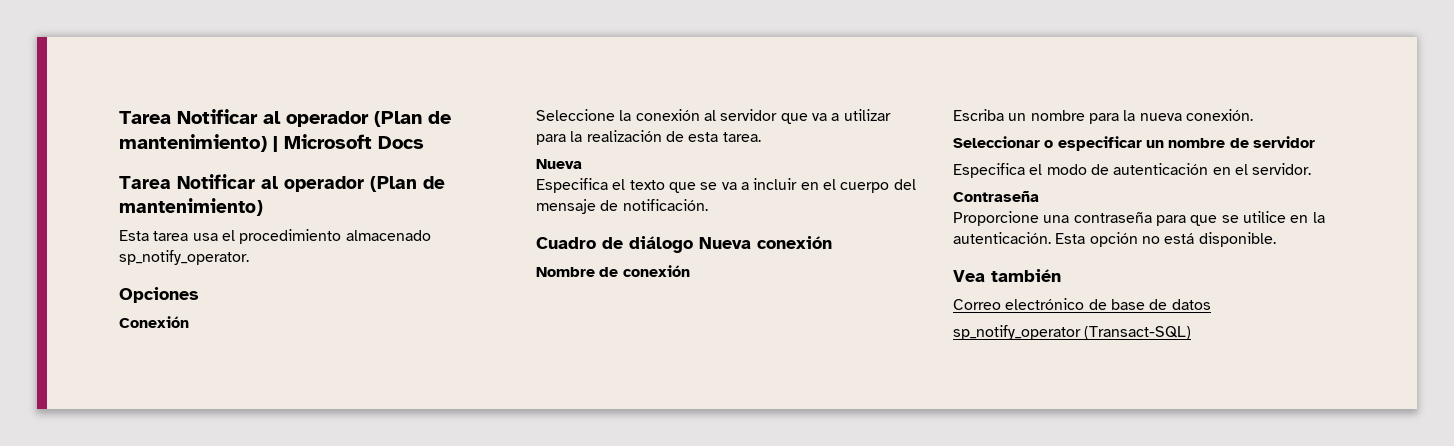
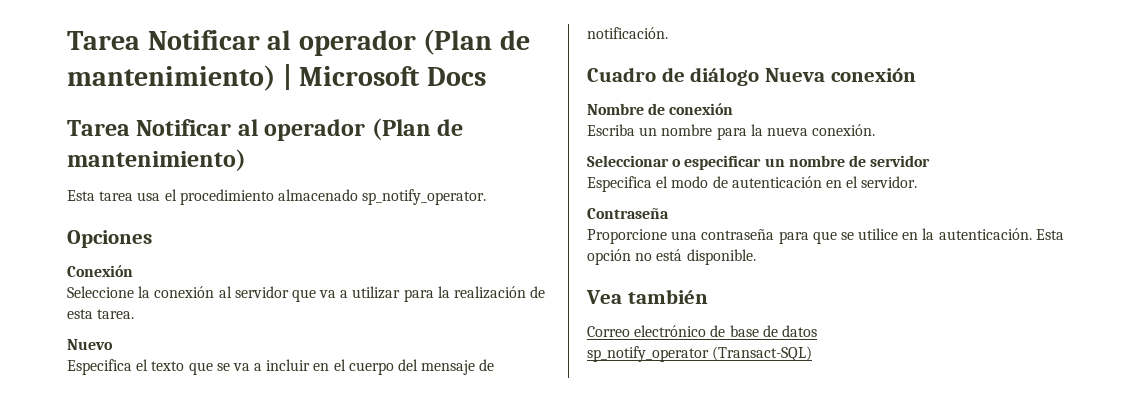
[536,159,582,169] Nueva -> [67,339,113,350] Nuevo

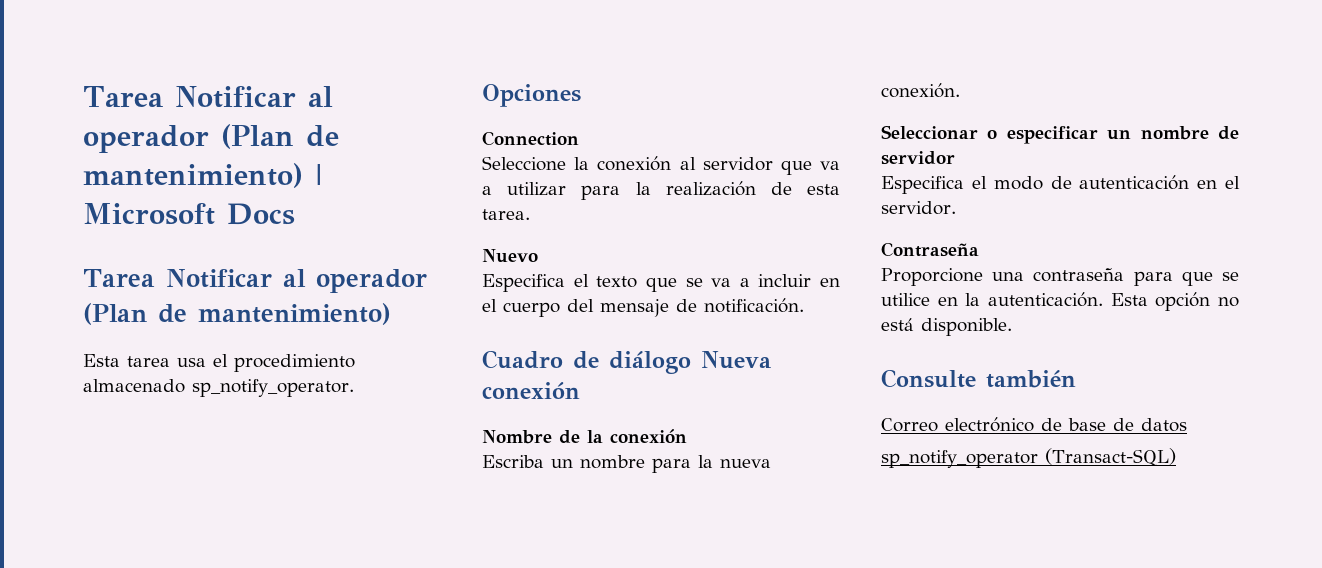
[67,265,133,277] Conexión -> [482,131,579,146] Connection
(666, 109) none -> [587,430,603,443] la
[586,290,622,304] Vea -> [881,369,976,388] Consulte

